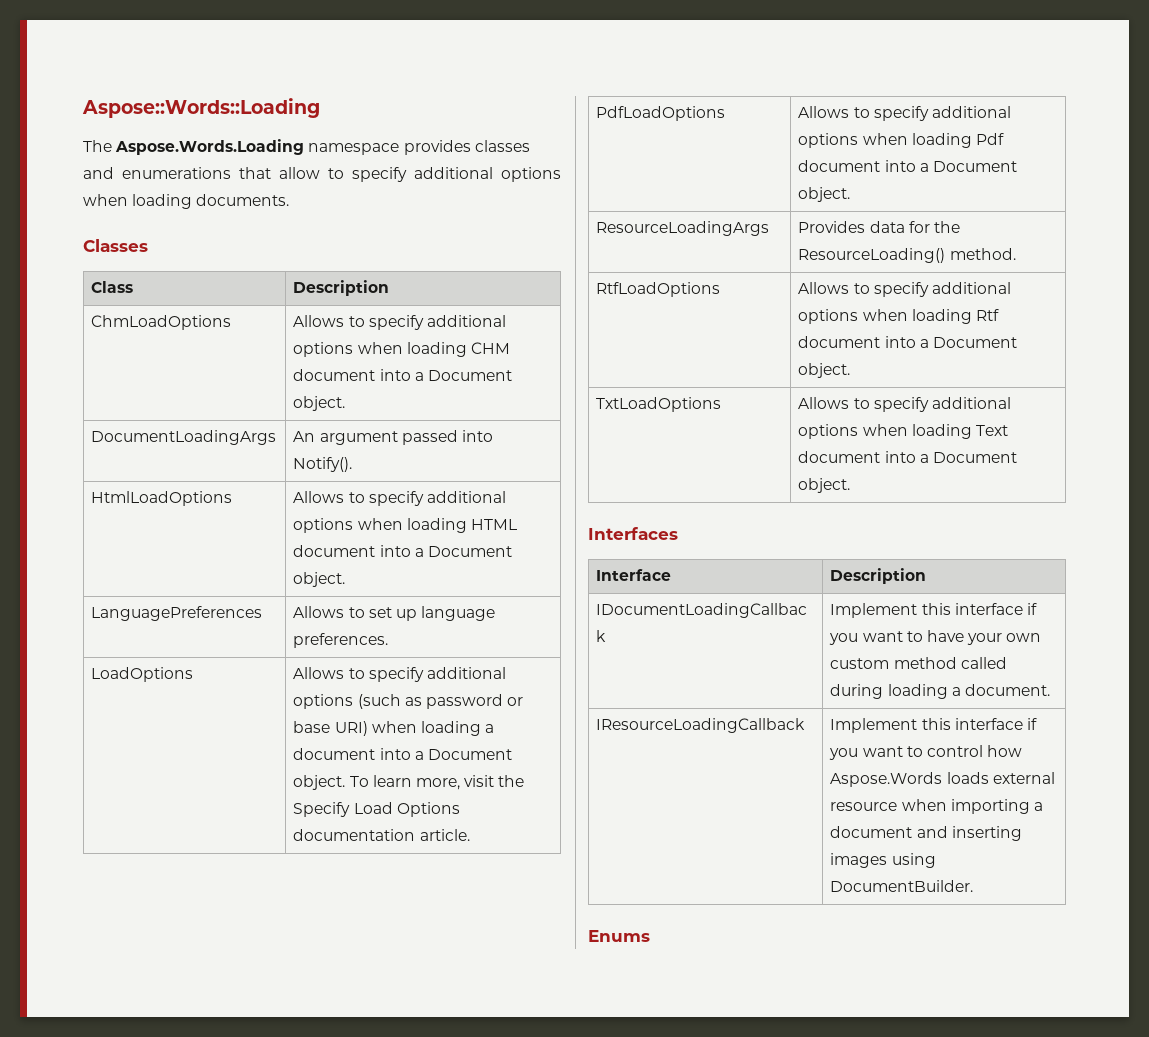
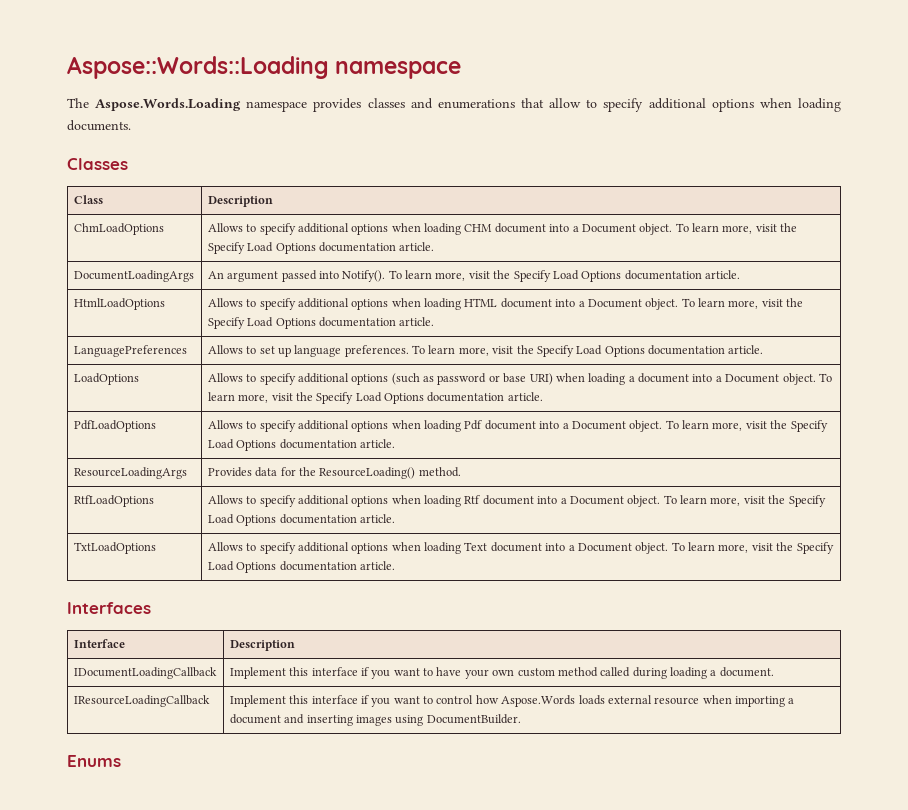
(320, 108) none -> [335,61,462,79] namespace
(346, 403) none -> [675,223,798,234] [207,242,435,254] To learn more, visit the Specify Load Options documentation article.
(353, 464) none -> [388,270,741,282] To learn more, visit the Specify Load Options documentation article.
(346, 579) none -> [681,298,804,309] [207,317,435,329] To learn more, visit the Specify Load Options documentation article.
(389, 640) none -> [412,345,764,357] To learn more, visit the Specify Load Options documentation article.
(851, 194) none -> [665,420,828,432] [207,439,395,451] To learn more, visit the Specify Load Options documentation article.
(851, 370) none -> [663,495,826,507] [207,514,395,526] To learn more, visit the Specify Load Options documentation article.
(851, 485) none -> [671,542,834,554] [207,561,395,573] To learn more, visit the Specify Load Options documentation article.

